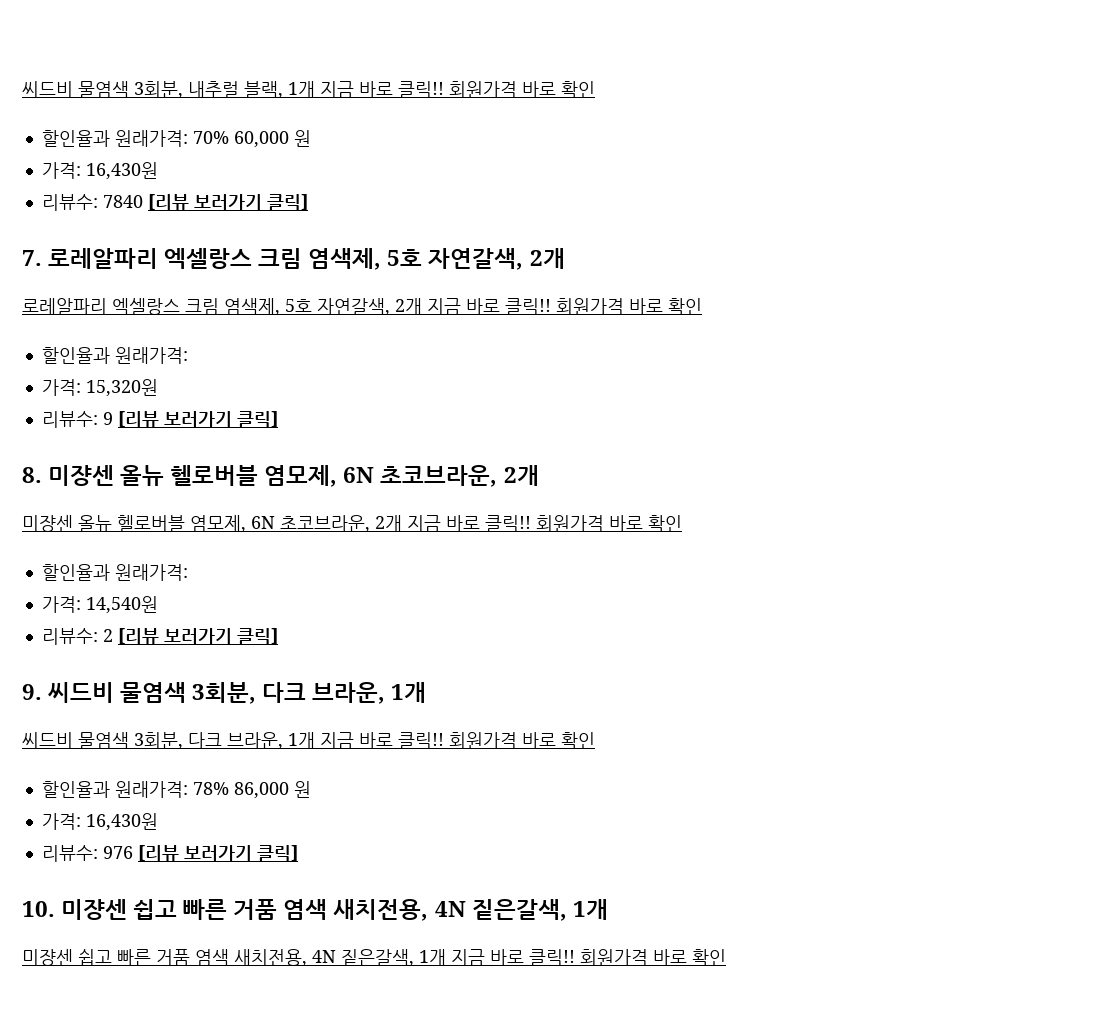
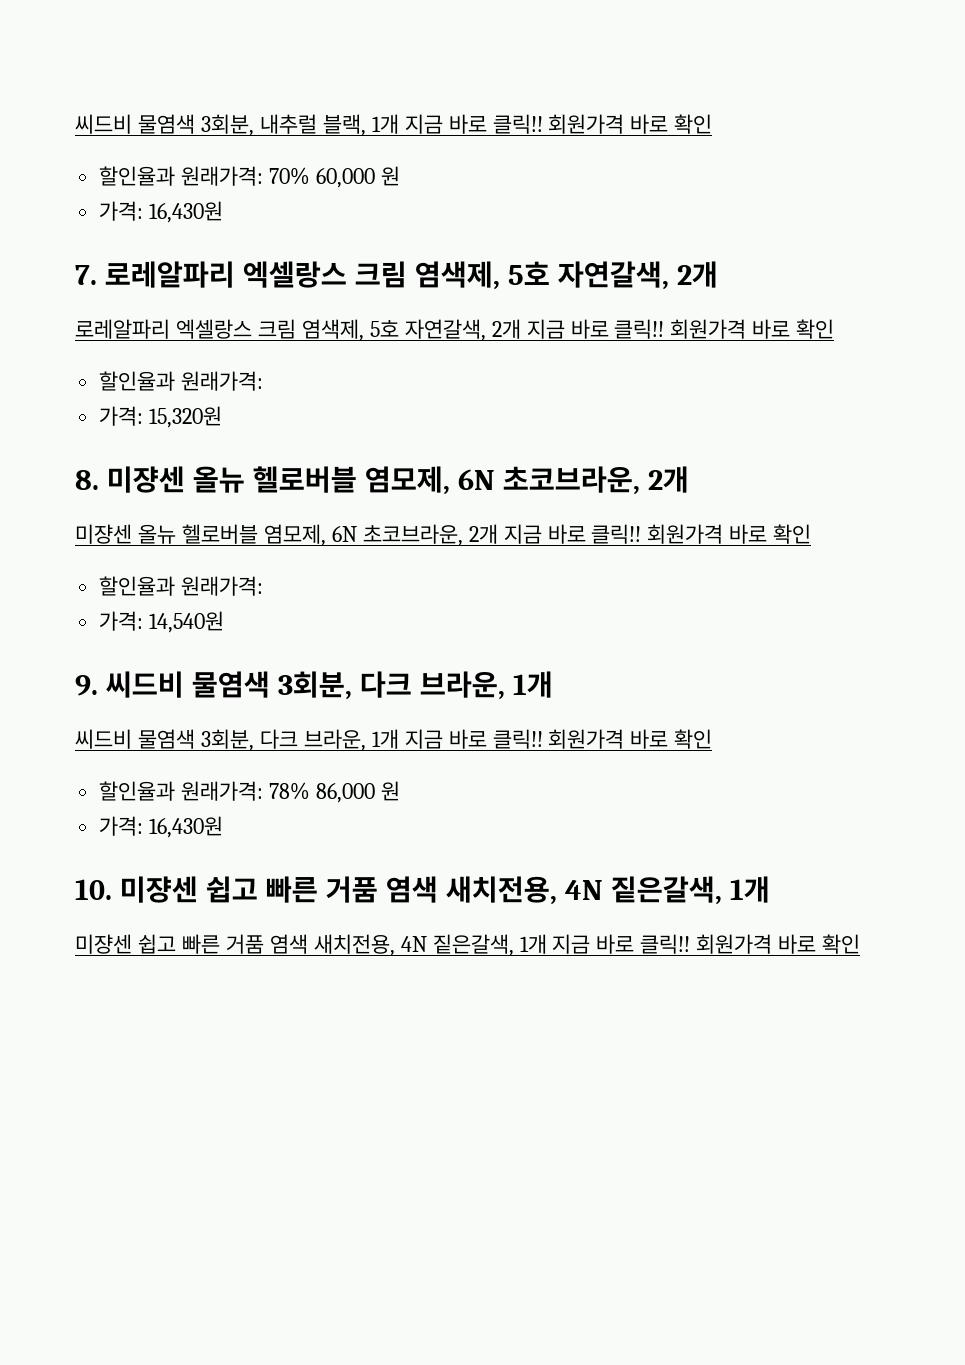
[41,194,308,211] // 리뷰수: 7840 [리뷰 보러가기 클릭] -> (224, 212) none
[41,411,278,428] // 리뷰수: 9 [리뷰 보러가기 클릭] -> (223, 417) none
[41,628,278,645] // 리뷰수: 2 [리뷰 보러가기 클릭] -> (225, 622) none
[41,845,298,862] // 리뷰수: 976 [리뷰 보러가기 클릭] -> (224, 827) none

